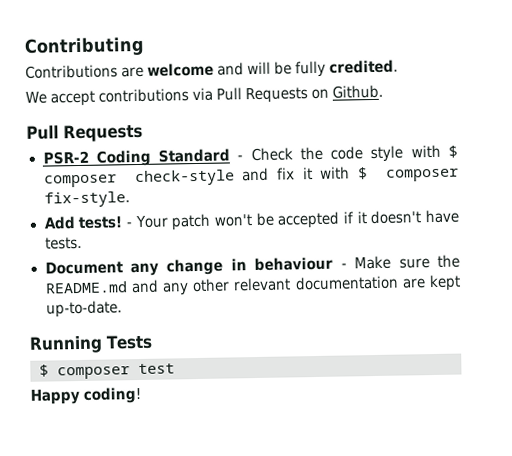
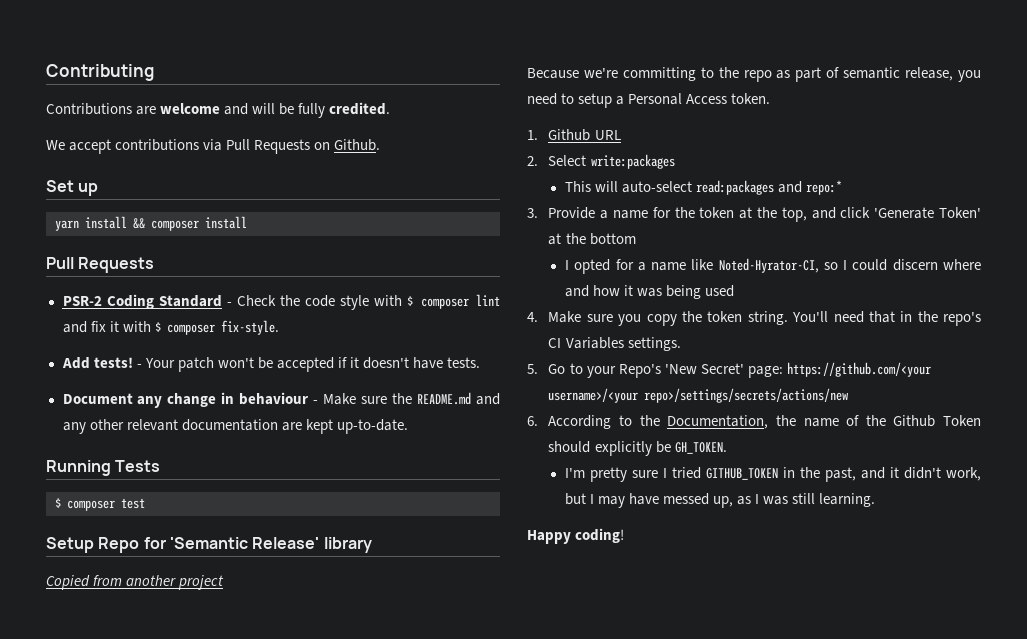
(384, 91) none -> [46,180,99,196] [55,216,247,231] // Set up // yarn install && composer install
[134,169,235,187] check-style -> [476,294,500,306] lint
(175, 369) none -> [46,537,372,553] [46,575,225,590] [527,67,982,82] [527,93,771,108] [527,129,621,141] [527,154,675,169] [564,180,843,195] [527,207,981,222] [548,233,636,245] [564,258,981,274] [564,285,735,299] [527,311,981,326] [548,337,681,351] [527,362,931,378] [548,388,849,403] [527,415,981,429] [548,441,727,456] [564,467,981,482] [564,493,876,508] // Setup Repo for 'Semantic Release' library // Copied from another project // Because we're committing to the repo as part of semantic release, you need to setup a Personal Access token. // 1. Github URL // 2. Select write:packages // This will auto-select read:packages and repo:* // 3. Provide a name for the token at the top, and click 'Generate Token' at the bottom // I opted for a name like Noted-Hyrator-CI, so I could discern where and how it was being used // 4. Make sure you copy the token string. You'll need that in the repo's CI Variables settings. // 5. Go to your Repo's 'New Secret' page: https://github.com/<your username>/<your repo>/settings/secrets/actions/new // 6. According to the Documentation, the name of the Github Token should explicitly be GH_TOKEN. // I'm pretty sure I tried GITHUB_TOKEN in the past, and it didn't work, but I may have messed up, as I was still learning.

